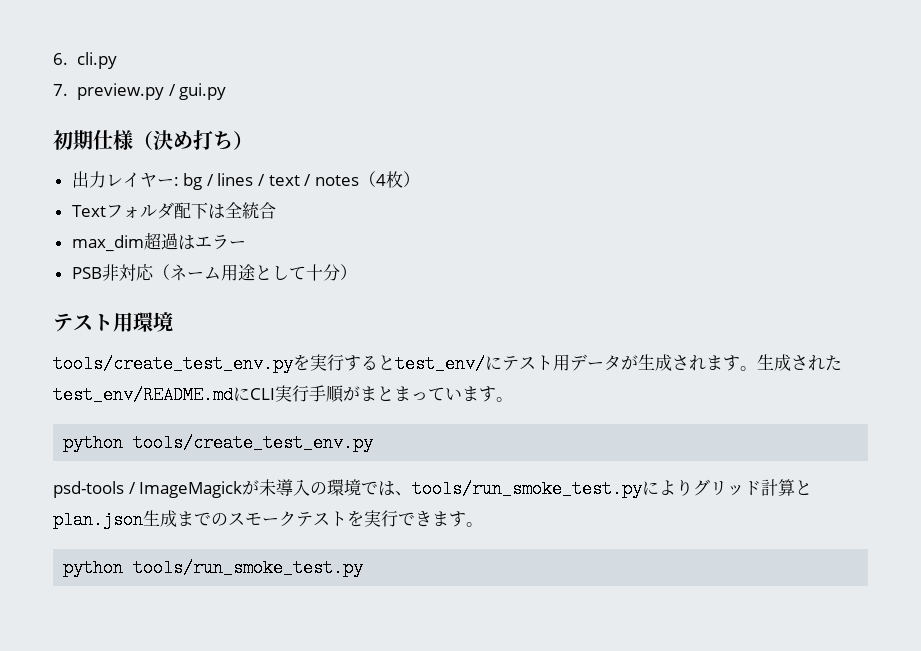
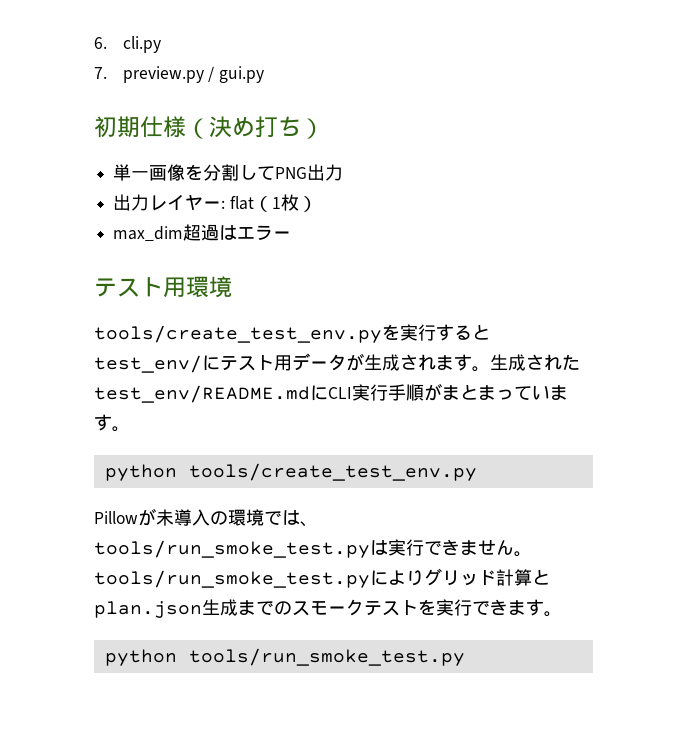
[71,171,420,190] [71,202,276,219] [71,232,246,252] [71,264,357,281] 出力レイヤー: bg / lines / text / notes（4枚） // Textフォルダ配下は全統合 // max_dim超過はエラー // PSB非対応（ネーム用途として十分） -> [113,164,344,181] [113,194,317,212] [113,224,292,241] 単一画像を分割してPNG出力 // 出力レイヤー: flat（1枚） // max_dim超過はエラー
[53,481,243,498] psd-tools / ImageMagick -> [94,511,138,524] Pillow
(643, 489) none -> [370,539,532,557] [94,570,370,588] は実行できません。tools/run_smoke_test.py

